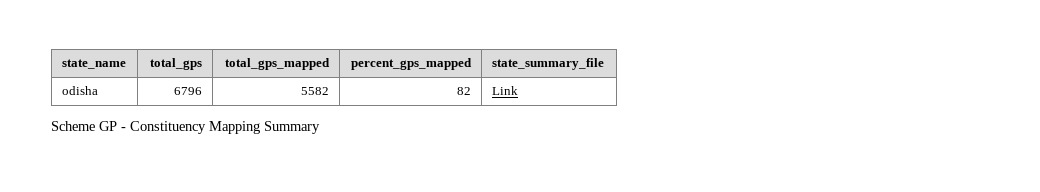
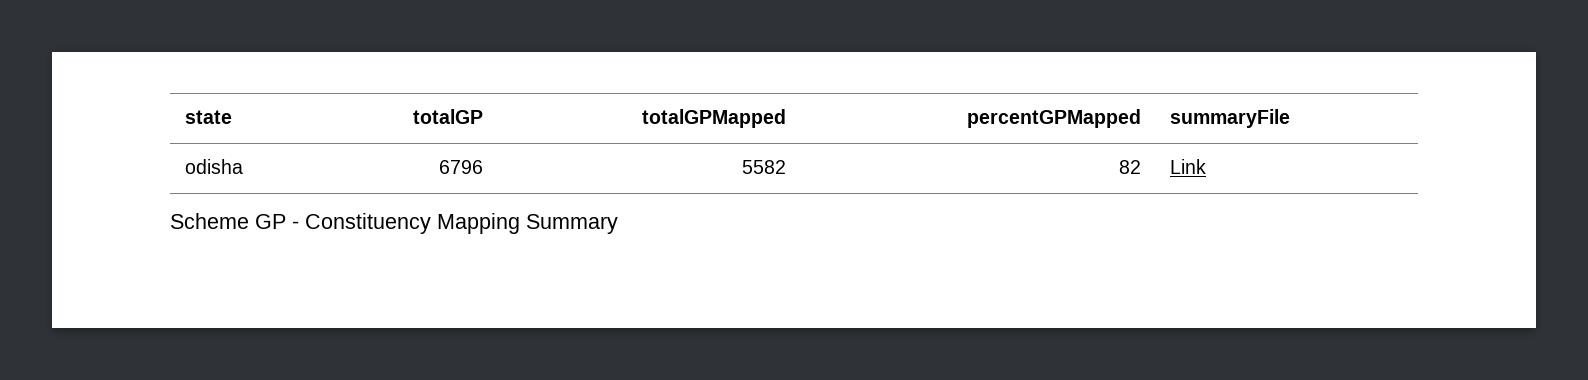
[61,59,126,69] [150,58,203,70] [225,58,331,70] [351,58,473,70] [491,58,604,70] state_name | total_gps | total_gps_mapped | percent_gps_mapped | state_summary_file -> [184,110,232,124] [413,109,484,124] [642,109,787,128] [967,109,1142,128] [1169,109,1290,128] state | totalGP | totalGPMapped | percentGPMapped | summaryFile

